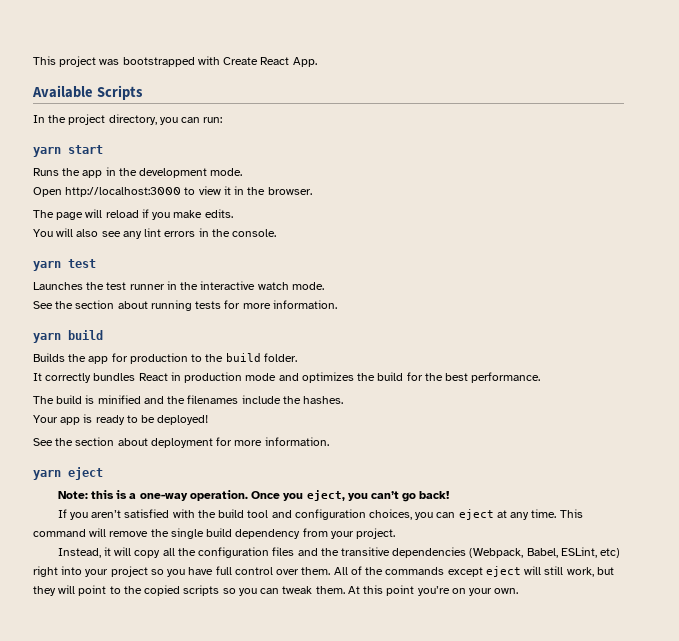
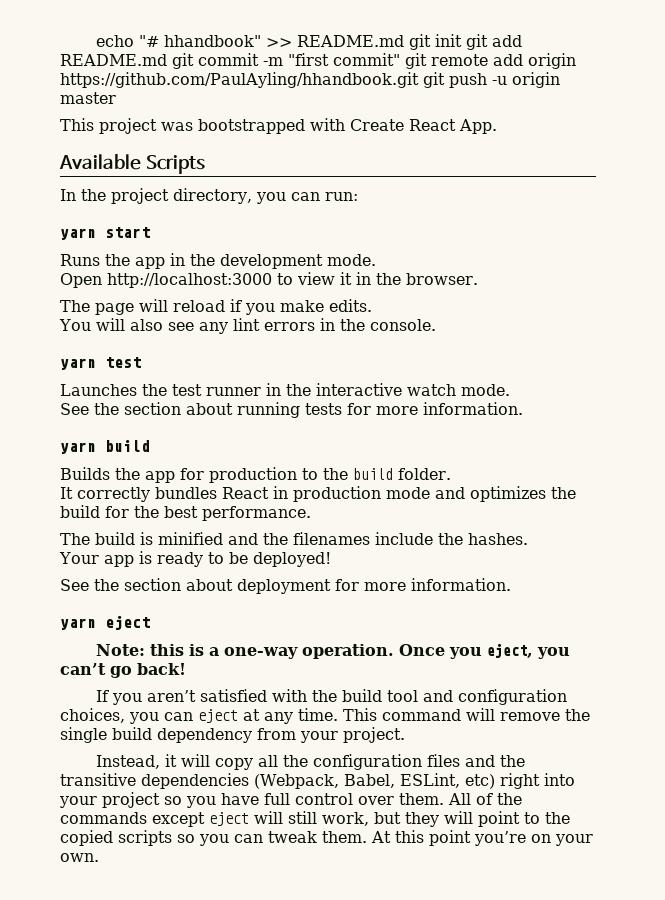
(33, 60) none -> [95,34,522,50] [60,53,576,69] [60,72,560,88] [60,92,116,104] echo "# hhandbook" >> README.md git init git add README.md git commit -m "first commit" git remote add origin https://github.com/PaulAyling/hhandbook.git git push -u origin master //

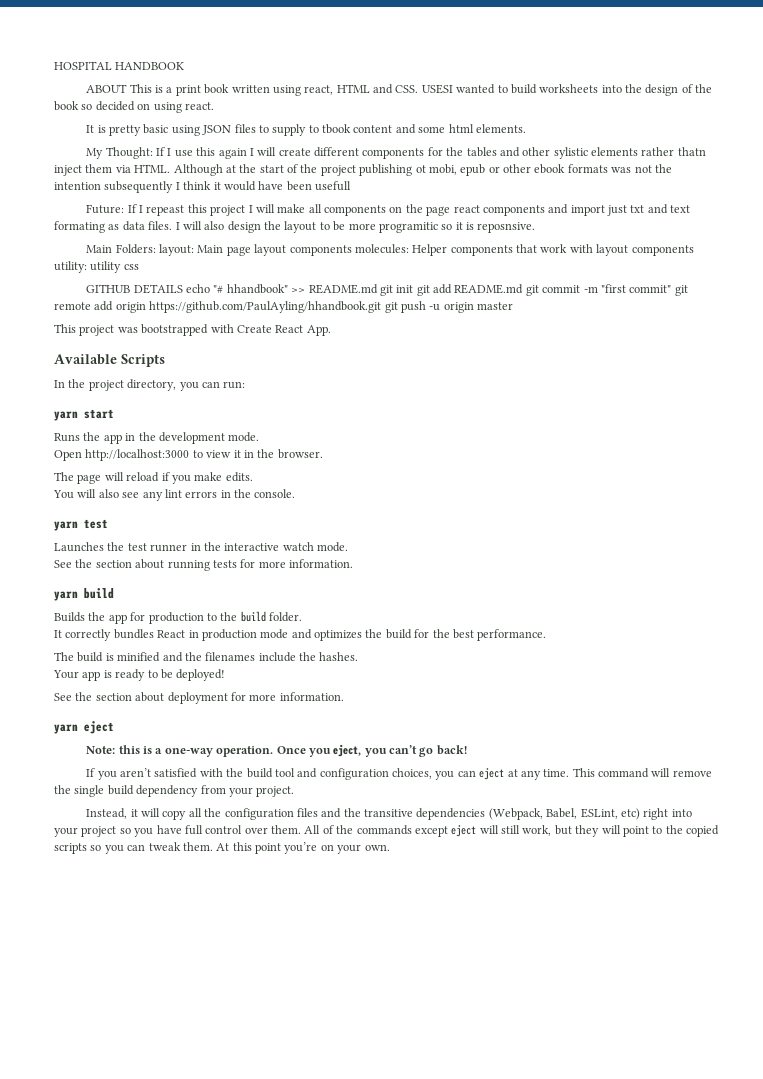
(95, 41) none -> [54,61,185,70] [86,84,713,96] [54,101,214,113] [86,124,526,136] [86,147,706,159] [54,164,672,176] [54,181,351,193] [86,204,691,216] [54,221,536,233] [86,244,694,256] [54,261,139,273] [86,284,183,294] HOSPITAL HANDBOOK // ABOUT This is a print book written using react, HTML and CSS. USESI wanted to build worksheets into the design of the book so decided on using react. // It is pretty basic using JSON files to supply to tbook content and some html elements. // My Thought: If I use this again I will create different components for the tables and other sylistic elements rather thatn inject them via HTML. Although at the start of the project publishing ot mobi, epub or other ebook formats was not the intention subsequently I think it would have been usefull // Future: If I repeast this project I will make all components on the page react components and import just txt and text formating as data files. I will also design the layout to be more programitic so it is reposnsive. // Main Folders: layout: Main page layout components molecules: Helper components that work with layout components utility: utility css // GITHUB DETAILS

